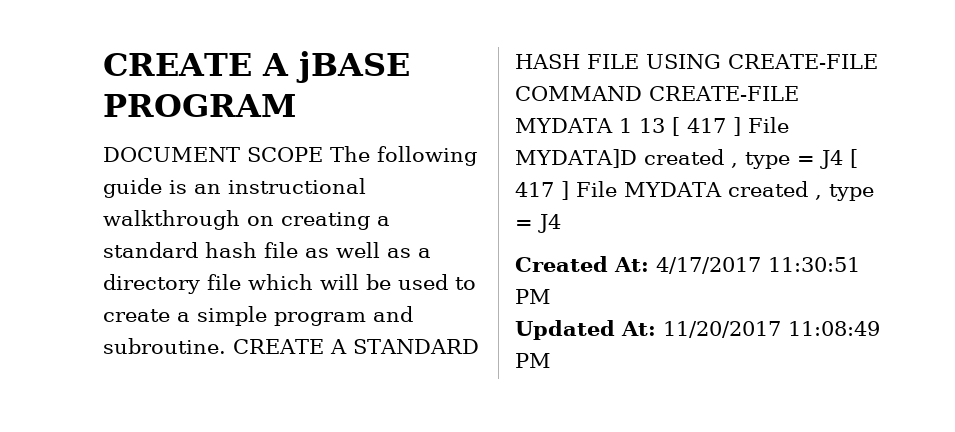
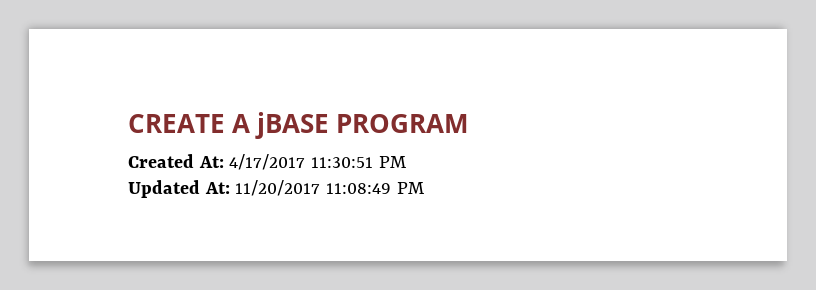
[103,146,477,166] [103,178,366,198] [103,210,390,230] [103,242,431,258] [103,274,476,294] [103,306,413,326] [103,338,479,354] [515,54,878,69] [515,86,799,101] [515,117,789,136] [515,149,858,169] [515,181,874,201] [515,214,561,233] // DOCUMENT SCOPE The following guide is an instructional walkthrough on creating a standard hash file as well as a directory file which will be used to create a simple program and subroutine. CREATE A STANDARD HASH FILE USING CREATE-FILE COMMAND CREATE-FILE MYDATA 1 13 [ 417 ] File MYDATA]D created , type = J4 [ 417 ] File MYDATA created , type = J4 -> (470, 123) none

